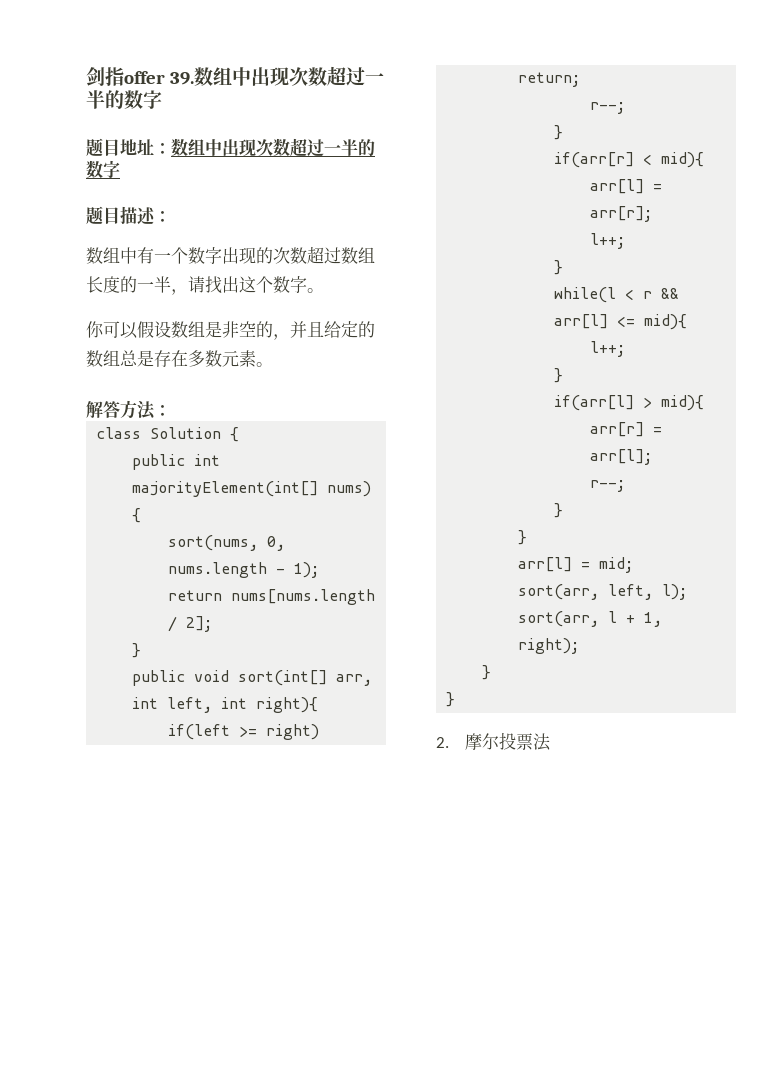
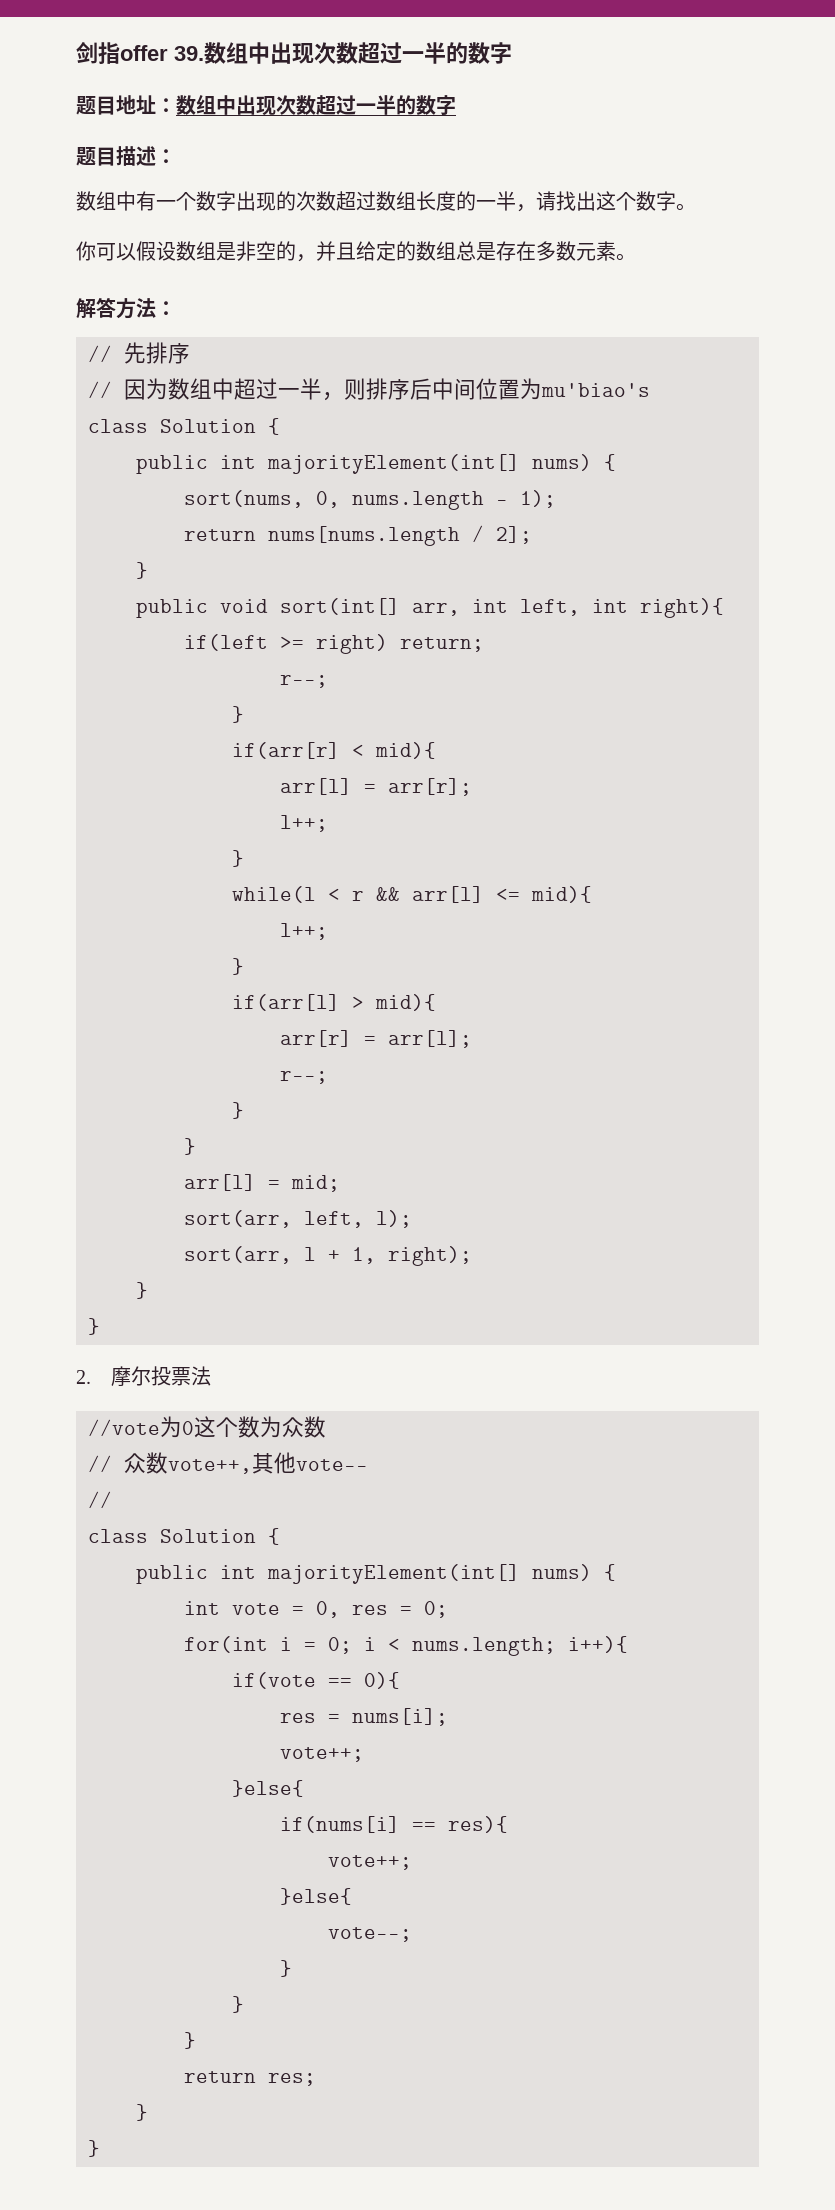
(171, 410) none -> [88,342,190,364] [88,378,650,401] // // 先排序 // // 因为数组中超过一半，则排序后中间位置为mu'biao's
(552, 742) none -> [88,1416,326,1438] [88,1452,368,1474] [88,1491,112,1508] [88,1528,280,1545] [136,1564,616,1584] [184,1601,448,1618] [184,1636,628,1656] [232,1672,400,1689] [280,1708,448,1726] [280,1747,364,1762] [232,1780,304,1797] [280,1816,508,1833] [328,1855,412,1870] [280,1888,352,1905] [328,1927,412,1942] [280,1960,292,1977] [232,1996,244,2013] [184,2032,196,2049] [184,2071,316,2086] [136,2104,148,2121] [88,2140,100,2157] // //vote为0这个数为众数 // // 众数vote++,其他vote-- // // // class Solution { // public int majorityElement(int[] nums) { // int vote = 0, res = 0; // for(int i = 0; i < nums.length; i++){ // if(vote == 0){ // res = nums[i]; // vote++; // }else{ // if(nums[i] == res){ // vote++; // }else{ // vote--; // } // } // } // return res; // } // }

